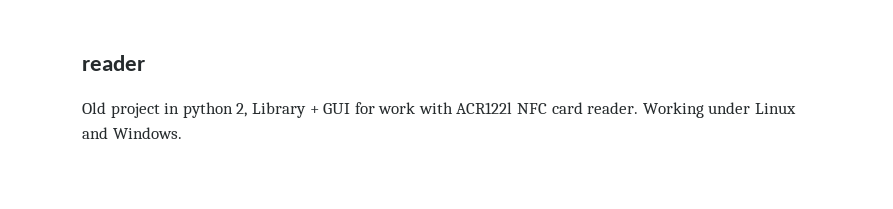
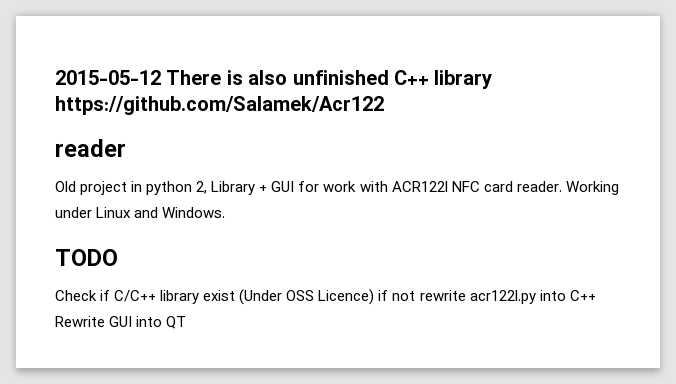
(82, 63) none -> [55,70,493,89] [55,96,384,115] 2015-05-12 There is also unfinished C++ library https://github.com/Salamek/Acr122 //
(182, 133) none -> [55,249,118,266] [55,289,596,305] [55,316,187,329] // TODO // Check if C/C++ library exist (Under OSS Licence) if not rewrite acr122l.py into C++ Rewrite GUI into QT

